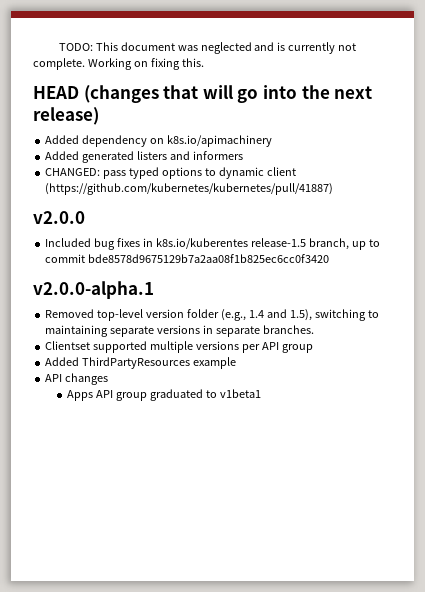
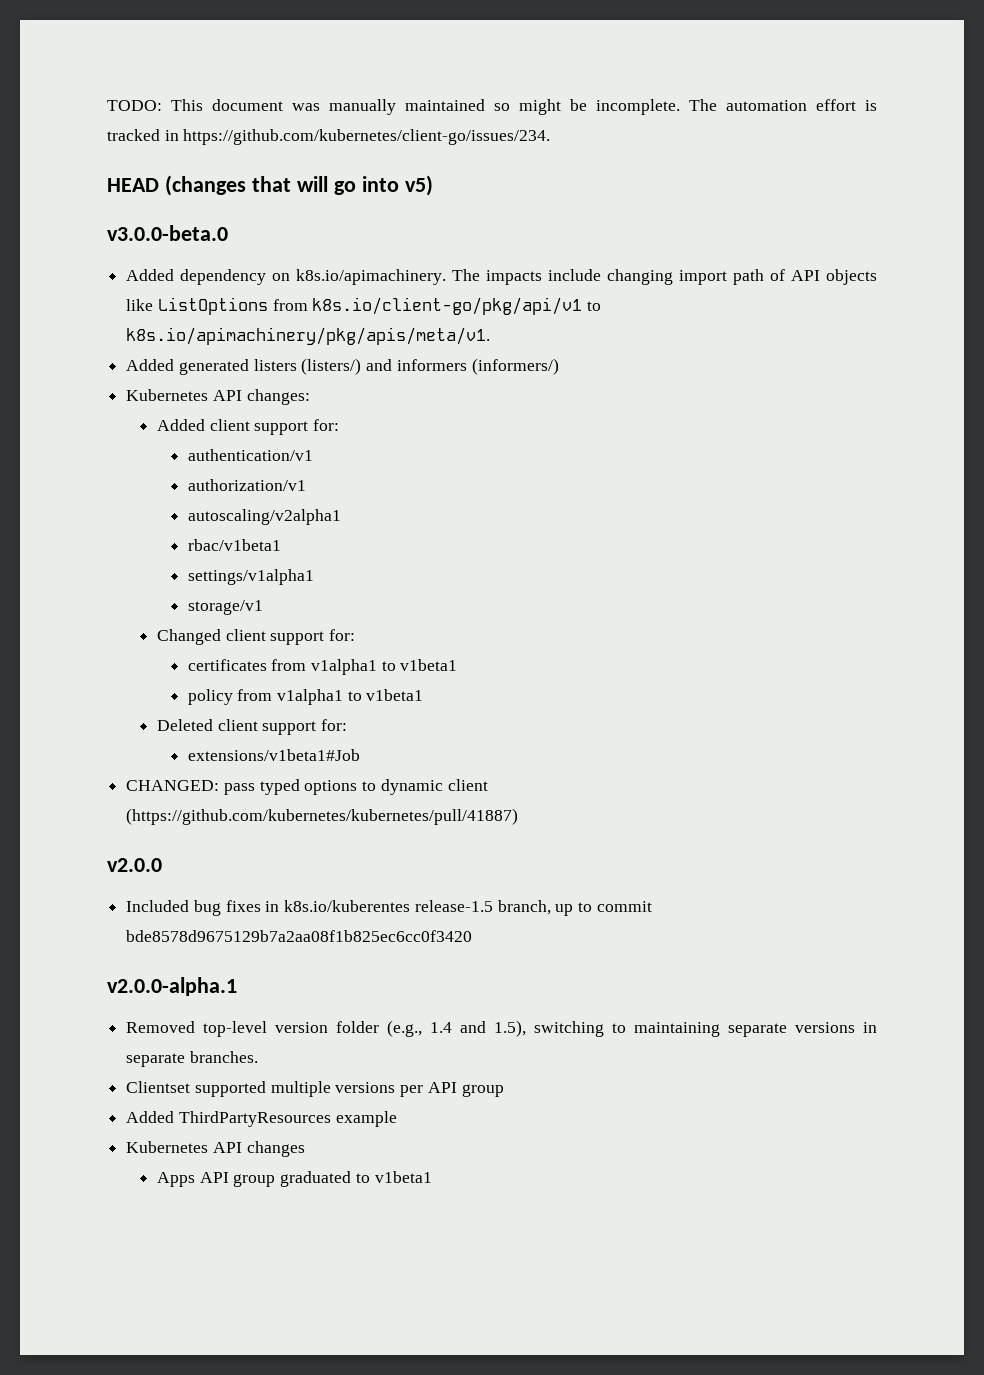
[200,42,357,54] [33,58,204,70] neglected and is currently not complete. Working on fixing this. -> [329,99,877,115] [107,129,551,145] manually maintained so might be incomplete. The automation effort is tracked in https://github.com/kubernetes/client-go/issues/234.
[301,85,373,99] [33,107,99,125] the next release) -> [404,175,433,196] [107,225,228,241] v5) // v3.0.0-beta.0
[167,135,273,147] k8s.io/apimachinery -> [296,269,877,285] [126,297,602,315] [126,327,491,345] k8s.io/apimachinery. The impacts include changing import path of API objects like ListOptions from k8s.io/client-go/pkg/api/v1 to k8s.io/apimachinery/pkg/apis/meta/v1.
(168, 155) none -> [301,358,362,375] (listers/)
(243, 155) none -> [471,358,559,375] [126,389,310,405] [156,419,340,435] [187,449,313,461] [187,479,306,491] [187,509,341,525] [187,539,281,551] [187,569,314,585] [187,600,263,615] [156,629,356,645] [187,659,458,675] [187,689,424,705] [156,719,348,735] [187,749,360,761] (informers/) // Kubernetes API changes: // Added client support for: // authentication/v1 // authorization/v1 // autoscaling/v2alpha1 // rbac/v1beta1 // settings/v1alpha1 // storage/v1 // Changed client support for: // certificates from v1alpha1 to v1beta1 // policy from v1alpha1 to v1beta1 // Deleted client support for: // extensions/v1beta1#Job
(237, 363) none -> [126,1141,209,1153] Kubernetes

